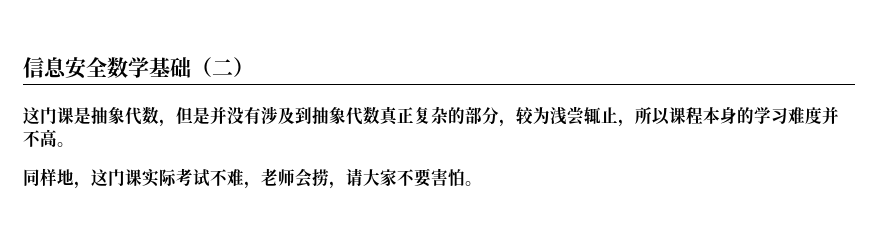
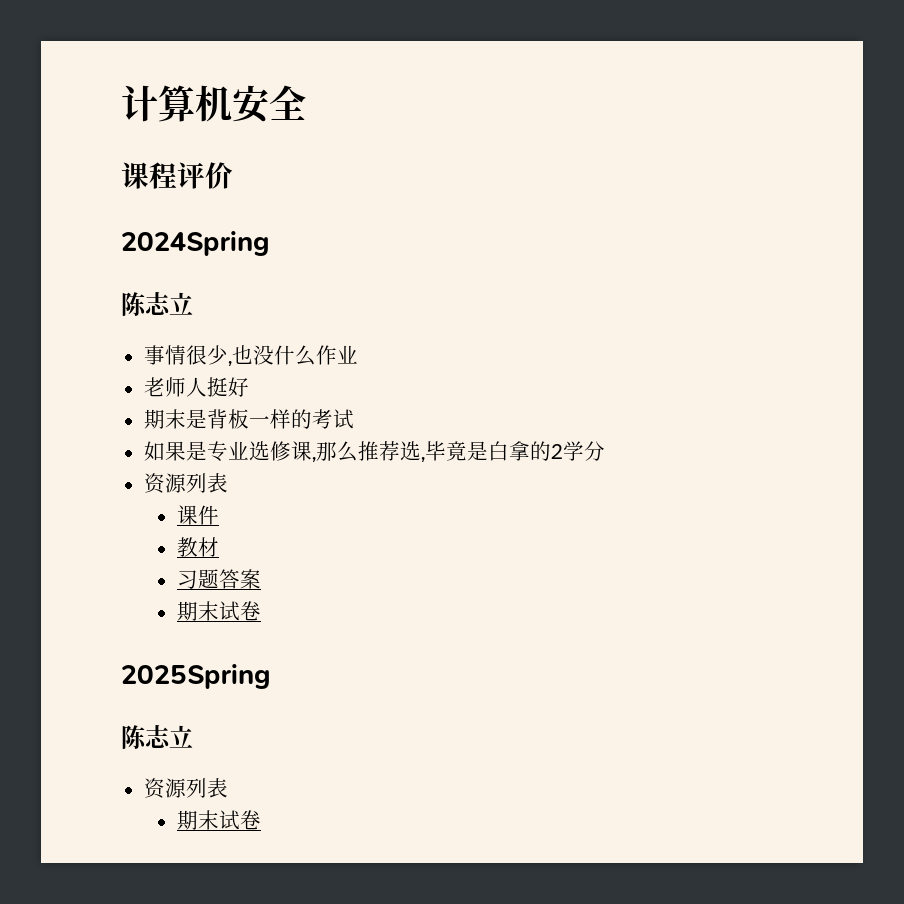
[23,57,67,78] 信息 -> [121,85,232,122] 计算机
[107,57,254,78] [23,106,839,127] [23,129,74,147] [23,168,482,189] 数学基础（二） // 这门课是抽象代数，但是并没有涉及到抽象代数真正复杂的部分，较为浅尝辄止，所以课程本身的学习难度并不高。 // 同样地，这门课实际考试不难，老师会捞，请大家不要害怕。 -> [121,162,233,189] [121,231,270,256] [121,292,193,317] [143,345,358,366] [143,377,249,397] [143,409,354,429] [143,441,605,462] [143,473,228,494] [176,505,219,525] [176,537,219,557] [176,569,261,589] [176,601,261,621] [121,664,271,689] [121,725,193,750] [143,778,228,799] [176,810,261,830] // 课程评价 // 2024Spring // 陈志立 // 事情很少,也没什么作业 // 老师人挺好 // 期末是背板一样的考试 // 如果是专业选修课,那么推荐选,毕竟是白拿的2学分 // 资源列表 // 课件 // 教材 // 习题答案 // 期末试卷 // 2025Spring // 陈志立 // 资源列表 // 期末试卷

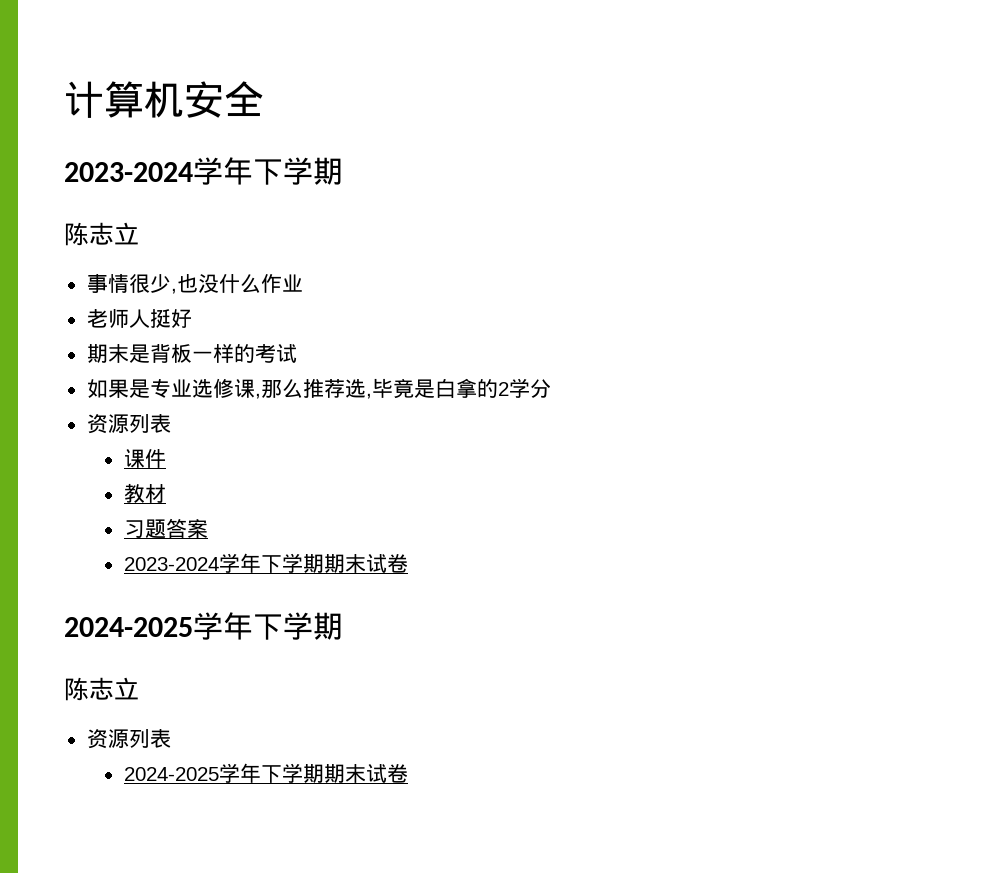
[121,162,233,189] [121,231,270,256] 课程评价 // 2024Spring -> [64,157,343,185] 2023-2024学年下学期
(261, 579) none -> [123,553,324,573] 2023-2024学年下学期
[121,664,271,689] 2025Spring -> [64,612,343,640] 2024-2025学年下学期
(228, 788) none -> [123,763,324,783] 2024-2025学年下学期

